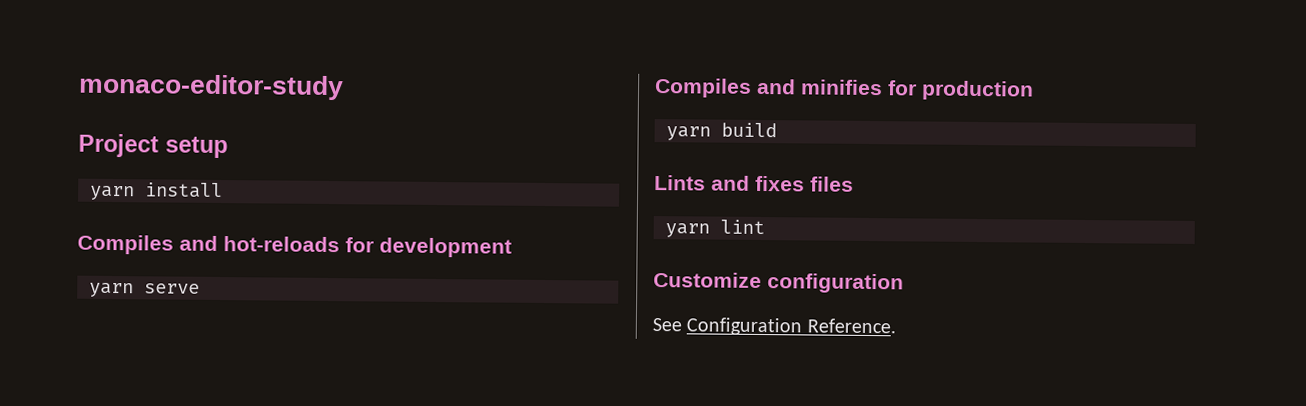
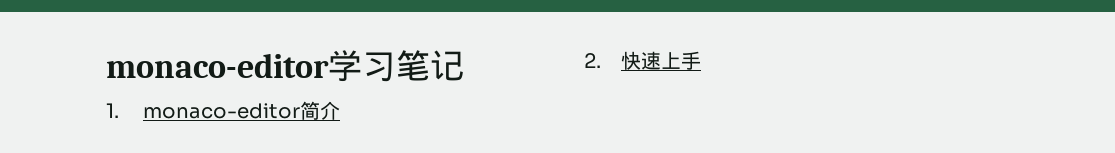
[78,73,344,101] [78,133,228,159] [90,182,223,201] [77,234,512,258] [89,282,200,298] [654,78,1034,101] [666,122,777,141] [654,175,854,192] [665,219,765,238] [653,272,904,294] [652,317,896,336] monaco-editor-study // Project setup // yarn install // Compiles and hot-reloads for development // yarn serve // Compiles and minifies for production // yarn build // Lints and fixes files // yarn lint // Customize configuration // See Configuration Reference. -> [106,50,464,82] [106,101,340,120] [584,51,701,70] monaco-editor学习笔记 // 1. monaco-editor简介 // 2.快速上手

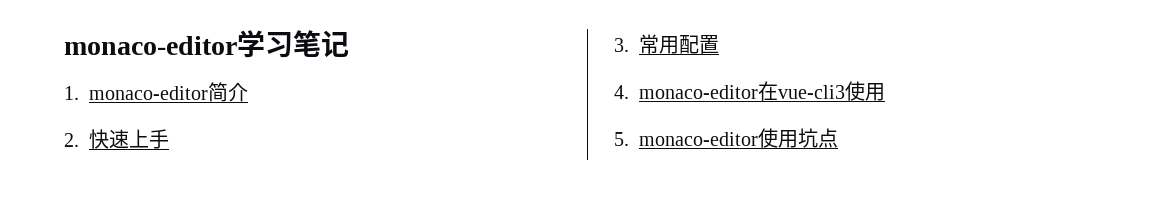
(701, 60) none -> [614,34,719,54] [614,81,885,101] [614,128,838,148] // 3.常用配置 // 4. monaco-editor在vue-cli3使用 // 5. monaco-editor使用坑点

